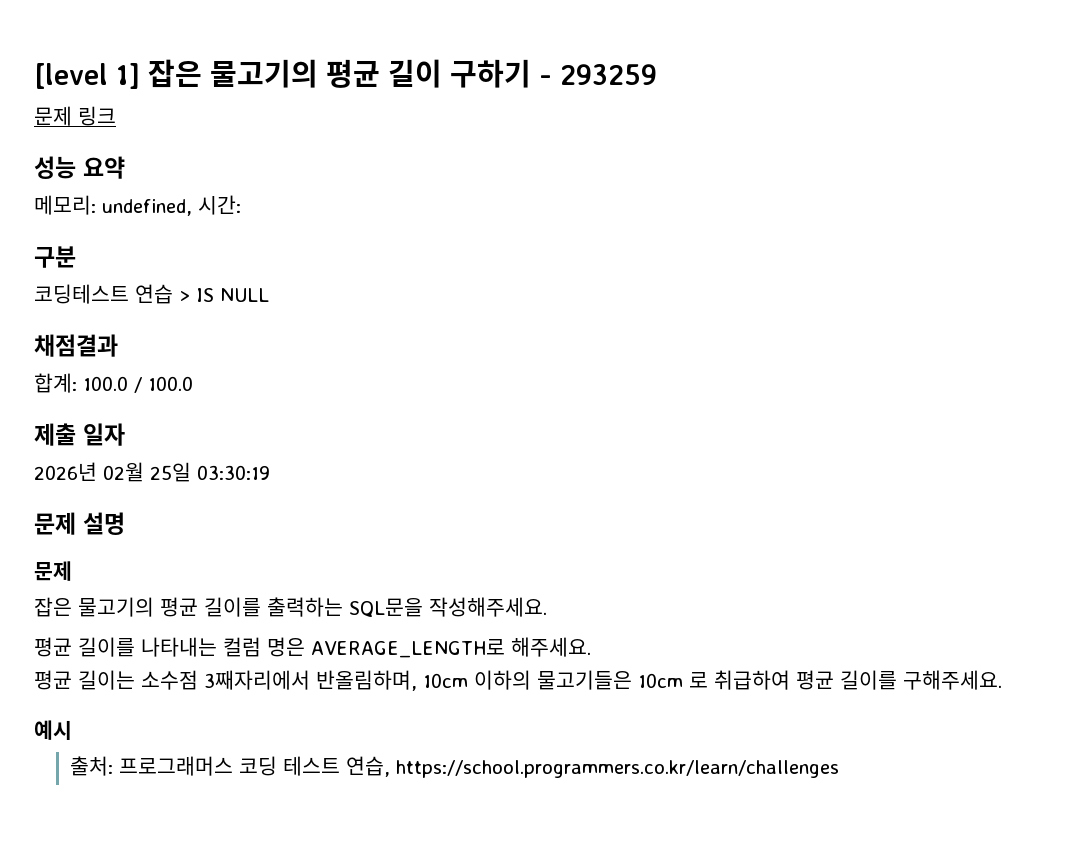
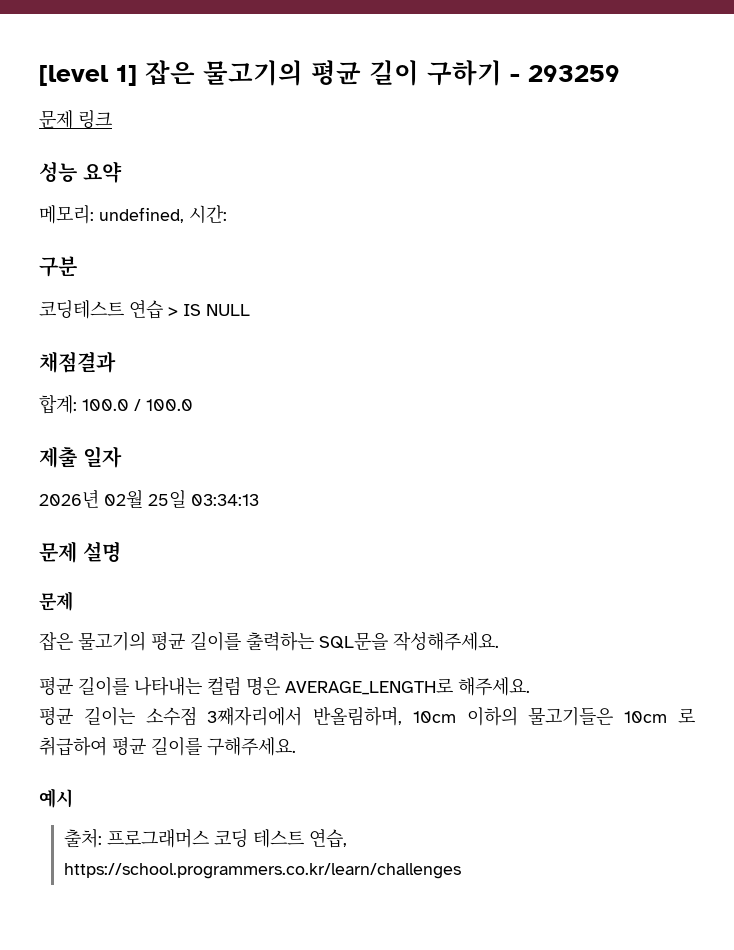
[197,465,270,480] 03:30:19 -> [191,494,259,506] 03:34:13

